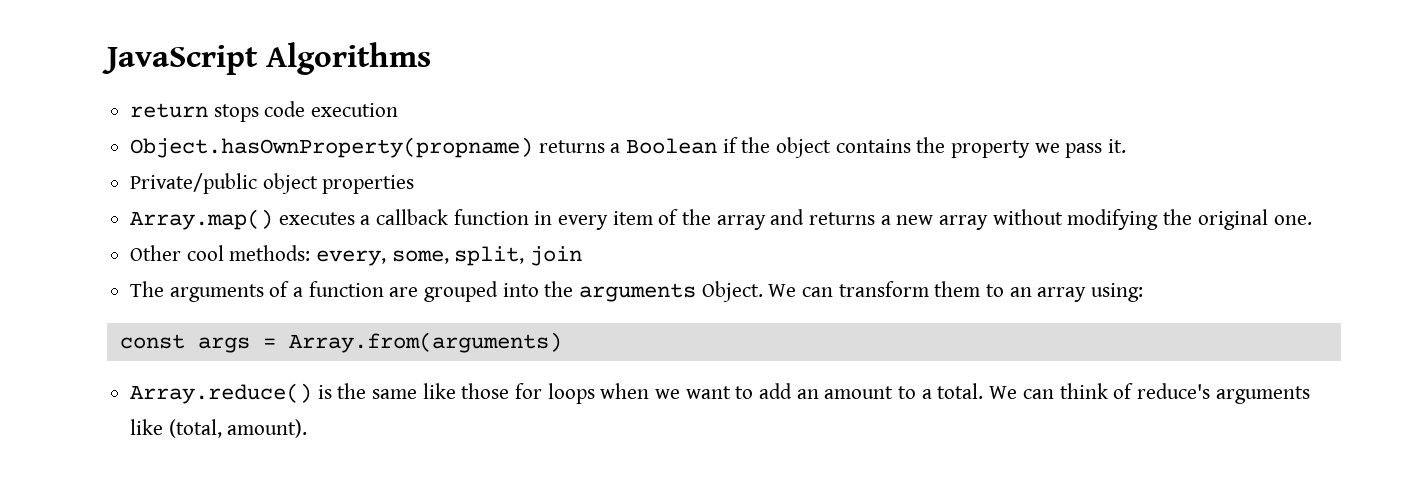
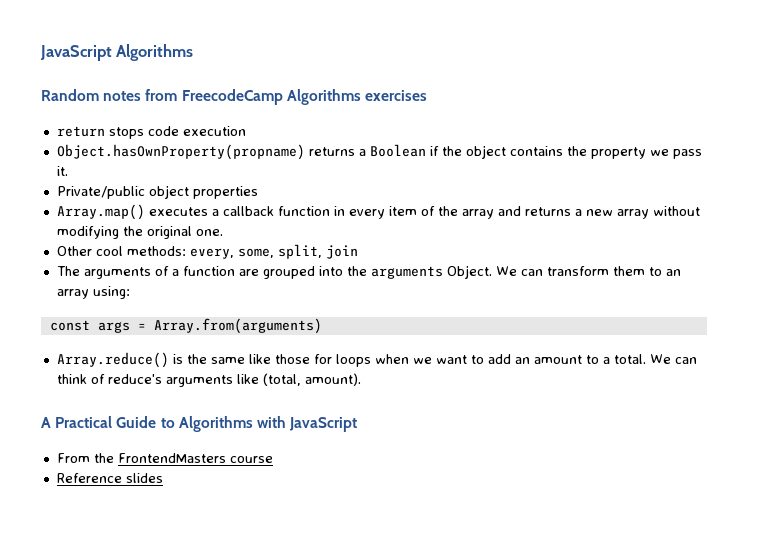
(431, 58) none -> [41,89,427,105] // Random notes from FreecodeCamp Algorithms exercises
(308, 428) none -> [41,416,358,432] [56,453,273,463] [56,473,163,483] // A Practical Guide to Algorithms with JavaScript // From the FrontendMasters course // Reference slides

